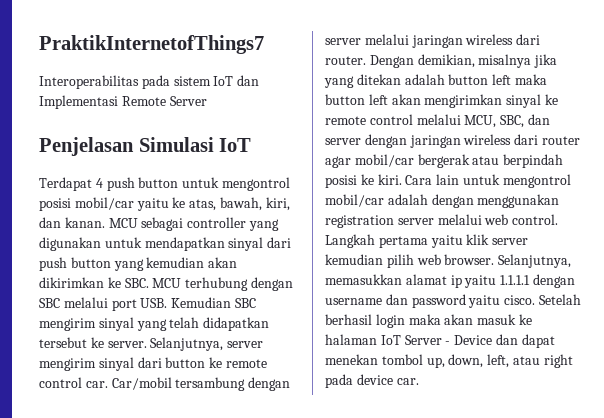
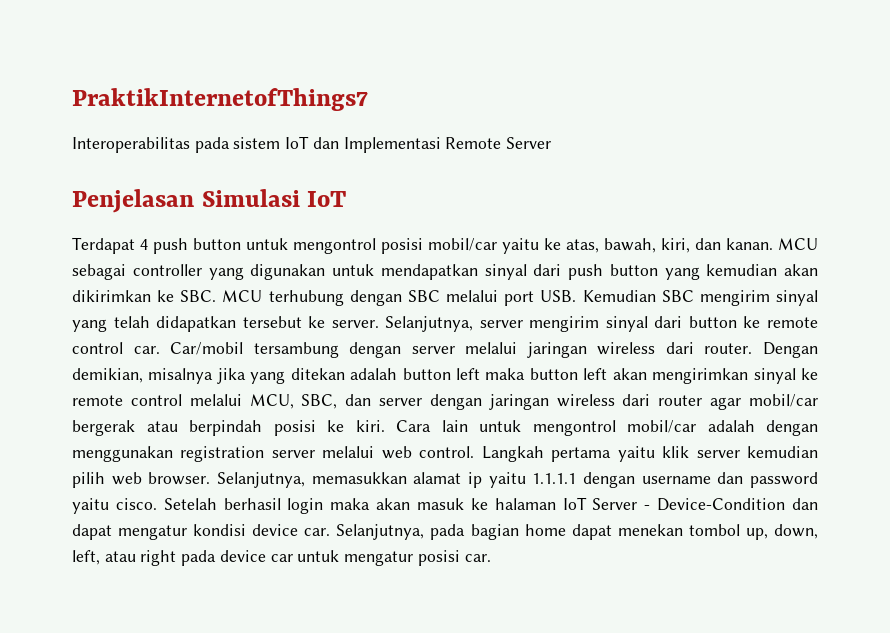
[454,335,493,345] Device -> [657,498,786,511] Device-Condition
(555, 341) none -> [118,524,612,540] mengatur kondisi device car. Selanjutnya, pada bagian home dapat
(393, 379) none -> [270,550,460,566] car untuk mengatur posisi

